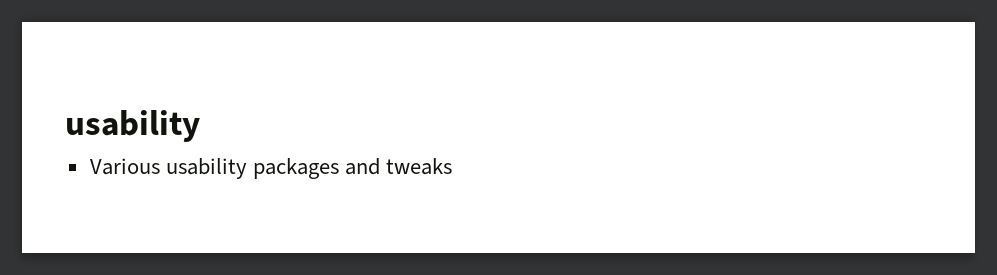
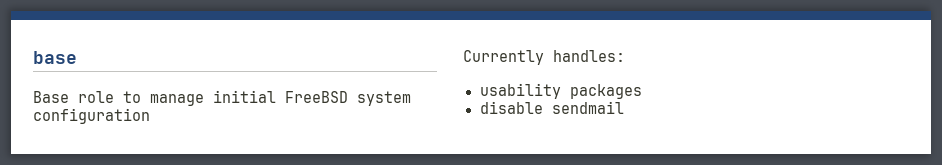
[65,110,200,142] [89,158,160,175] usability // Various -> [33,51,77,64] [33,90,411,106] [33,108,150,124] [463,50,625,65] base // Base role to manage initial FreeBSD system configuration // Currently handles: //
[344,158,453,175] and tweaks -> [479,101,624,114] // disable sendmail

